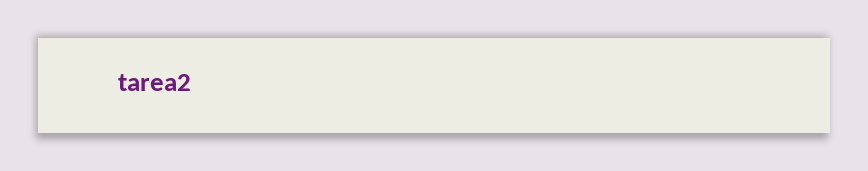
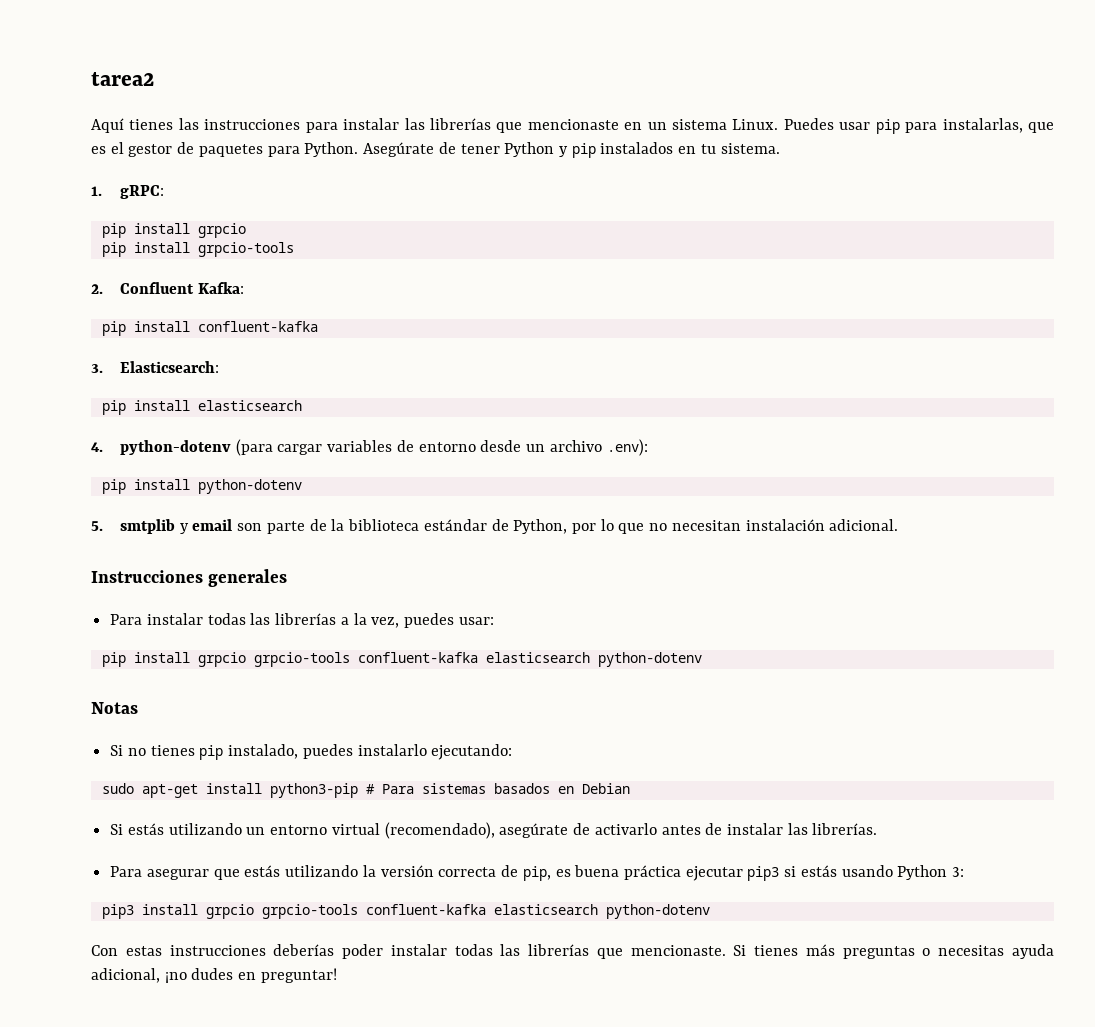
(191, 82) none -> [91,118,1055,134] [91,142,780,158] [91,185,164,199] [101,223,246,238] [101,242,294,257] [91,282,244,294] [101,321,318,336] [91,361,219,373] [101,400,302,415] [91,439,648,456] [101,479,302,494] [91,519,899,534] [91,569,288,587] [110,613,494,628] [101,652,702,667] [91,702,138,714] [110,744,513,760] [101,783,630,798] [110,822,878,839] [110,865,965,881] [101,904,710,919] [91,944,1054,959] [91,968,337,983] // Aquí tienes las instrucciones para instalar las librerías que mencionaste en un sistema Linux. Puedes usar pip para instalarlas, que es el gestor de paquetes para Python. Asegúrate de tener Python y pip instalados en tu sistema. // 1. gRPC: // pip install grpcio // pip install grpcio-tools // 2. Confluent Kafka: // pip install confluent-kafka // 3. Elasticsearch: // pip install elasticsearch // 4. python-dotenv (para cargar variables de entorno desde un archivo .env): // pip install python-dotenv // 5. smtplib y email son parte de la biblioteca estándar de Python, por lo que no necesitan instalación adicional. // Instrucciones generales // Para instalar todas las librerías a la vez, puedes usar: // pip install grpcio grpcio-tools confluent-kafka elasticsearch python-dotenv // Notas // Si no tienes pip instalado, puedes instalarlo ejecutando: // sudo apt-get install python3-pip # Para sistemas basados en Debian // Si estás utilizando un entorno virtual (recomendado), asegúrate de activarlo antes de instalar las librerías. // Para asegurar que estás utilizando la versión correcta de pip, es buena práctica ejecutar pip3 si estás usando Python 3: // pip3 install grpcio grpcio-tools confluent-kafka elasticsearch python-dotenv // Con estas instrucciones deberías poder instalar todas las librerías que mencionaste. Si tienes más preguntas o necesitas ayuda adicional, ¡no dudes en preguntar!

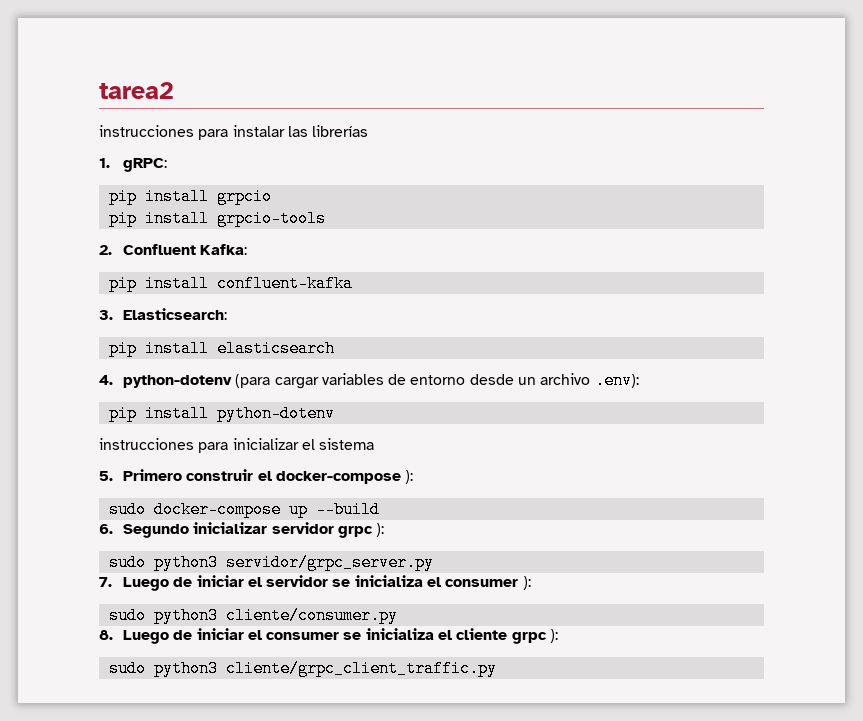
[91,118,199,133] Aquí tienes las -> (174, 90) none
[496,118,1055,134] [91,142,780,158] que mencionaste en un sistema Linux. Puedes usar pip para instalarlas, que es el gestor de paquetes para Python. Asegúrate de tener Python y pip instalados en tu sistema. -> (369, 131) none
[91,519,899,534] [91,569,288,587] [110,613,494,628] [101,652,702,667] [91,702,138,714] [110,744,513,760] [101,783,630,798] [110,822,878,839] [110,865,965,881] [101,904,710,919] [91,944,1054,959] [91,968,337,983] 5. smtplib y email son parte de la biblioteca estándar de Python, por lo que no necesitan instalación adicional. // Instrucciones generales // Para instalar todas las librerías a la vez, puedes usar: // pip install grpcio grpcio-tools confluent-kafka elasticsearch python-dotenv // Notas // Si no tienes pip instalado, puedes instalarlo ejecutando: // sudo apt-get install python3-pip # Para sistemas basados en Debian // Si estás utilizando un entorno virtual (recomendado), asegúrate de activarlo antes de instalar las librerías. // Para asegurar que estás utilizando la versión correcta de pip, es buena práctica ejecutar pip3 si estás usando Python 3: // pip3 install grpcio grpcio-tools confluent-kafka elasticsearch python-dotenv // Con estas instrucciones deberías poder instalar todas las librerías que mencionaste. Si tienes más preguntas o necesitas ayuda adicional, ¡no dudes en preguntar! -> [99,438,375,453] [99,469,414,484] [108,501,380,518] [99,522,385,538] [108,554,434,571] [99,575,531,591] [108,607,398,624] [99,628,559,644] [108,660,497,677] instrucciones para inicializar el sistema // 5. Primero construir el docker-compose ): // sudo docker-compose up --build // 6. Segundo inicializar servidor grpc ): // sudo python3 servidor/grpc_server.py // 7. Luego de iniciar el servidor se inicializa el consumer ): // sudo python3 cliente/consumer.py // 8. Luego de iniciar el consumer se inicializa el cliente grpc ): // sudo python3 cliente/grpc_client_traffic.py

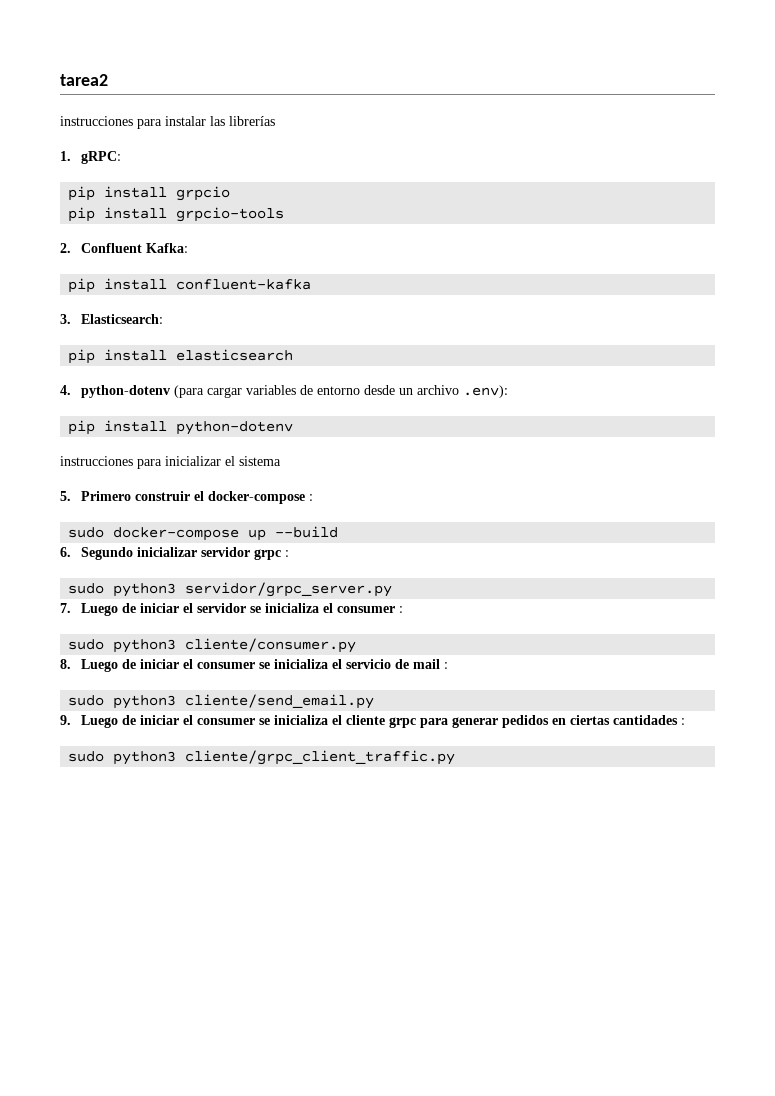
[405,470,414,484] ): -> [309,494,314,501] :
[376,523,385,537] ): -> [285,550,290,557] :
[522,576,531,590] ): -> [399,606,404,613] :
[456,628,559,644] cliente grpc ): -> [346,659,449,669] [68,694,375,709] [60,715,686,728] servicio de mail : // sudo python3 cliente/send_email.py // 9. Luego de iniciar el consumer se inicializa el cliente grpc para generar pedidos en ciertas cantidades :

